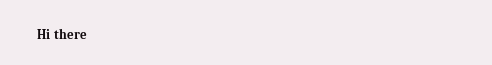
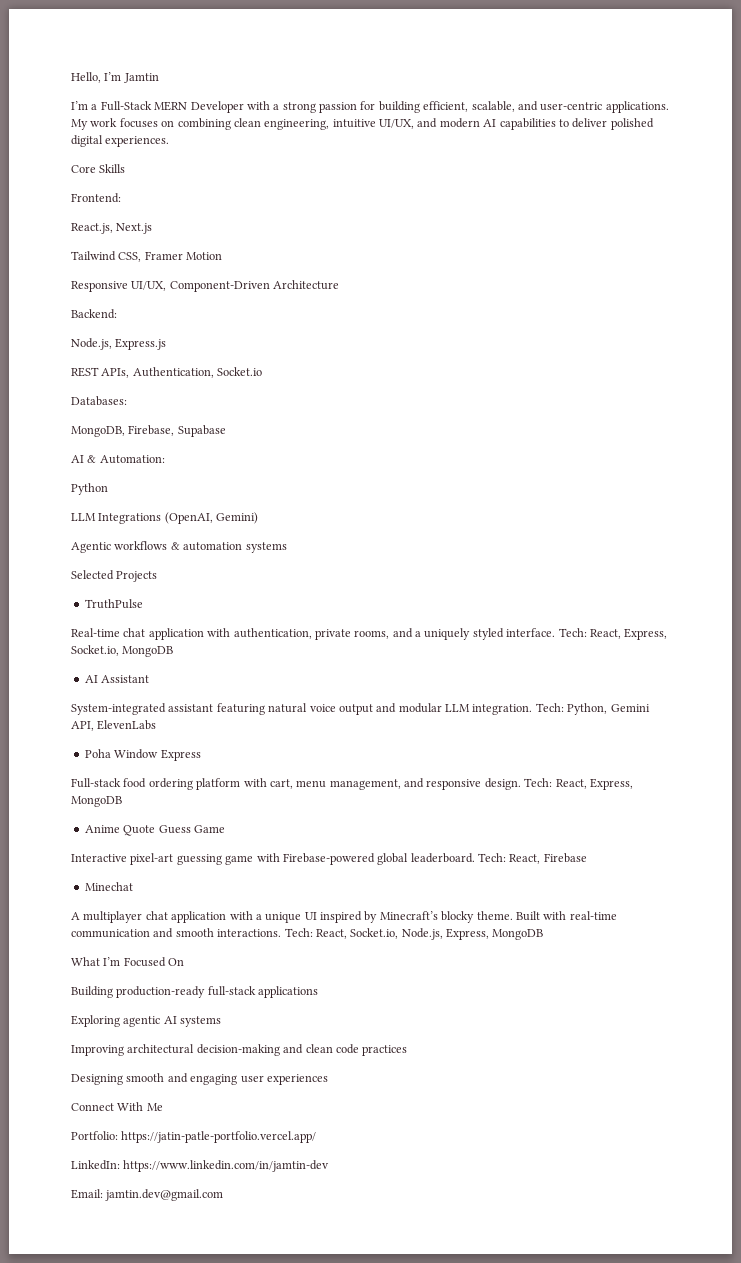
[37,28,87,39] Hi there -> [71,72,159,83] [71,101,669,113] [71,118,654,130] [71,135,170,147] [71,164,126,173] [71,193,121,203] [71,223,153,234] [71,251,223,262] [71,280,340,292] [71,309,117,319] [71,338,167,350] [71,367,263,378] [71,396,127,406] [71,425,226,437] [71,455,165,464] [71,483,108,495] [71,512,259,524] [71,541,287,553] [71,570,158,582] [84,599,143,609] [71,628,668,640] [71,645,174,657] [84,675,150,683] [71,703,650,715] [71,720,157,731] [84,749,201,761] [71,778,633,790] [71,796,122,807] [84,825,225,836] [71,853,587,865] [84,882,133,891] [71,911,617,923] [71,928,544,940] [71,957,185,967] [71,986,319,998] [71,1015,222,1027] [71,1044,408,1056] [71,1073,328,1085] [71,1102,163,1111] [71,1131,317,1143] [71,1160,330,1172] [71,1189,224,1201] Hello, I’m Jamtin // I’m a Full-Stack MERN Developer with a strong passion for building efficient, scalable, and user-centric applications. My work focuses on combining clean engineering, intuitive UI/UX, and modern AI capabilities to deliver polished digital experiences. // Core Skills // Frontend: // React.js, Next.js // Tailwind CSS, Framer Motion // Responsive UI/UX, Component-Driven Architecture // Backend: // Node.js, Express.js // REST APIs, Authentication, Socket.io // Databases: // MongoDB, Firebase, Supabase // AI & Automation: // Python // LLM Integrations (OpenAI, Gemini) // Agentic workflows & automation systems // Selected Projects // TruthPulse // Real-time chat application with authentication, private rooms, and a uniquely styled interface. Tech: React, Express, Socket.io, MongoDB // AI Assistant // System-integrated assistant featuring natural voice output and modular LLM integration. Tech: Python, Gemini API, ElevenLabs // Poha Window Express // Full-stack food ordering platform with cart, menu management, and responsive design. Tech: React, Express, MongoDB // Anime Quote Guess Game // Interactive pixel-art guessing game with Firebase-powered global leaderboard. Tech: React, Firebase // Minechat // A multiplayer chat application with a unique UI inspired by Minecraft’s blocky theme. Built with real-time communication and smooth interactions. Tech: React, Socket.io, Node.js, Express, MongoDB // What I’m Focused On // Building production-ready full-stack applications // Exploring agentic AI systems // Improving architectural decision-making and clean code practices // Designing smooth and engaging user experiences // Connect With Me // Portfolio: https://jatin-patle-portfolio.vercel.app/ // LinkedIn: https://www.linkedin.com/in/jamtin-dev // Email: jamtin.dev@gmail.com

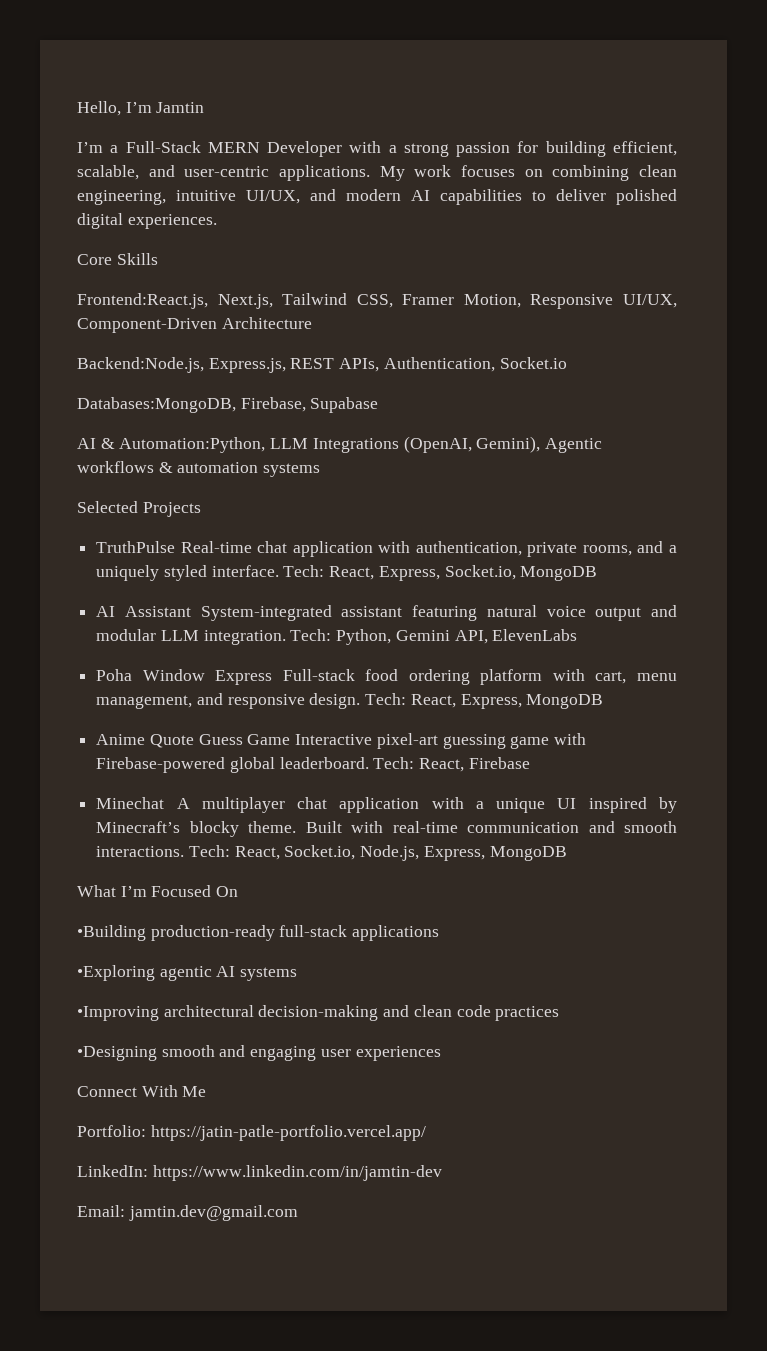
[71,193,121,203] [71,223,153,234] Frontend: // React.js, Next.js // -> [77,293,273,309] Frontend:React.js, Next.js,
[186,252,223,260] Motion // -> [463,294,521,308] Motion,
[71,309,117,319] [71,338,167,350] Backend: // Node.js, Express.js // -> [77,357,286,373] Backend:Node.js, Express.js,
[71,396,127,406] [71,426,125,437] Databases: // MongoDB, -> [77,397,236,413] Databases:MongoDB,
[99,455,165,464] [71,483,108,495] Automation: // Python // -> [119,437,266,453] Automation:Python,
[216,512,259,524] Gemini) // -> [476,436,541,453] Gemini),
(143, 604) // -> (176, 547) none
(150, 679) // -> (191, 611) none
(201, 755) // -> (273, 677) none
(225, 829) // -> (291, 739) none
(133, 886) // -> (165, 803) none
[71,986,113,998] Building -> [77,925,146,941] •Building
[71,1015,120,1027] Exploring -> [77,965,155,981] •Exploring
[71,1045,124,1056] Improving -> [77,1006,159,1021] •Improving
[71,1074,123,1085] Designing -> [77,1046,157,1061] •Designing

